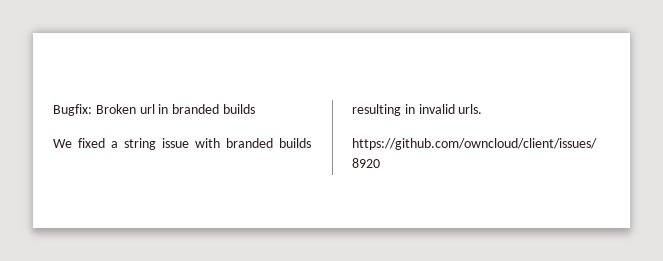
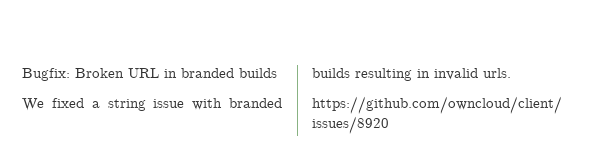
[139,104,155,114] url -> [128,68,159,78] URL

